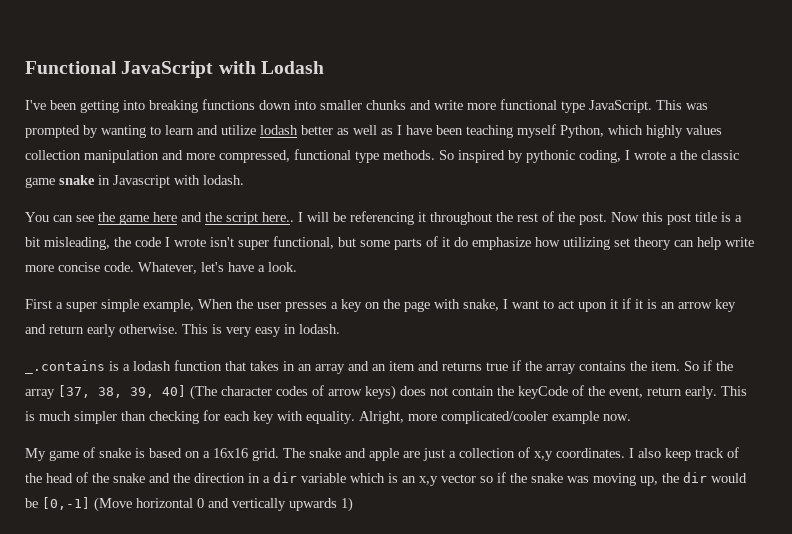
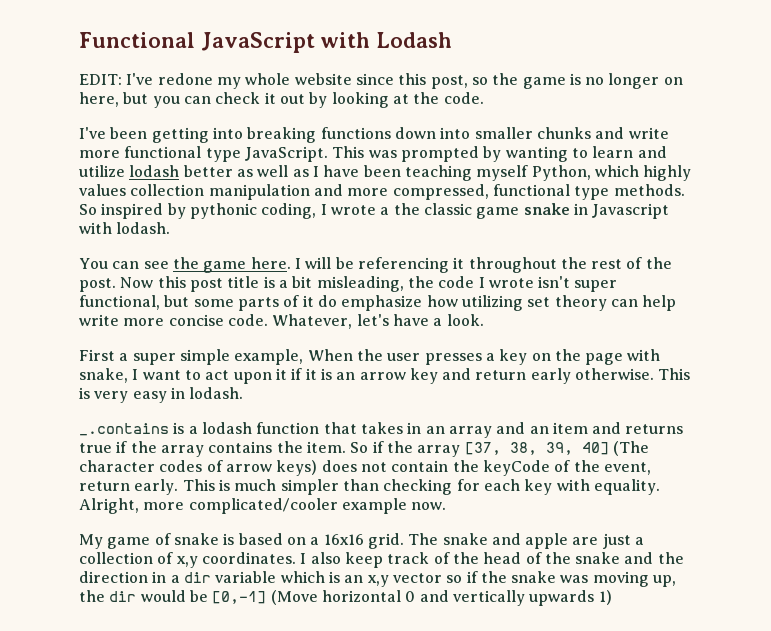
(324, 67) none -> [79,73,683,89] [79,92,484,108] // EDIT: I've redone my whole website since this post, so the game is no longer on here, but you can check it out by looking at the code.
[153,212,294,225] here and the script here.. -> [250,257,291,269] here.

